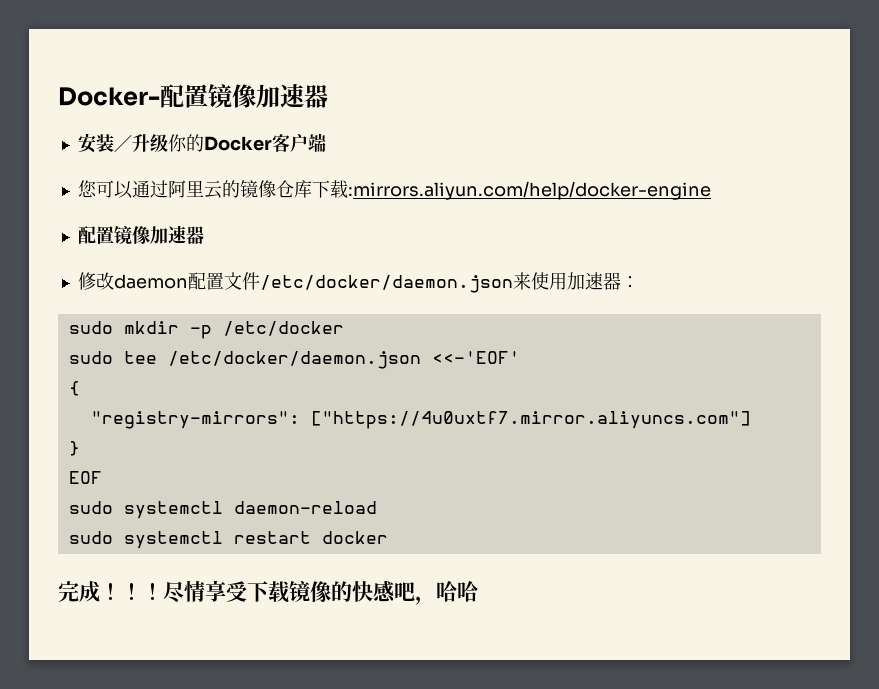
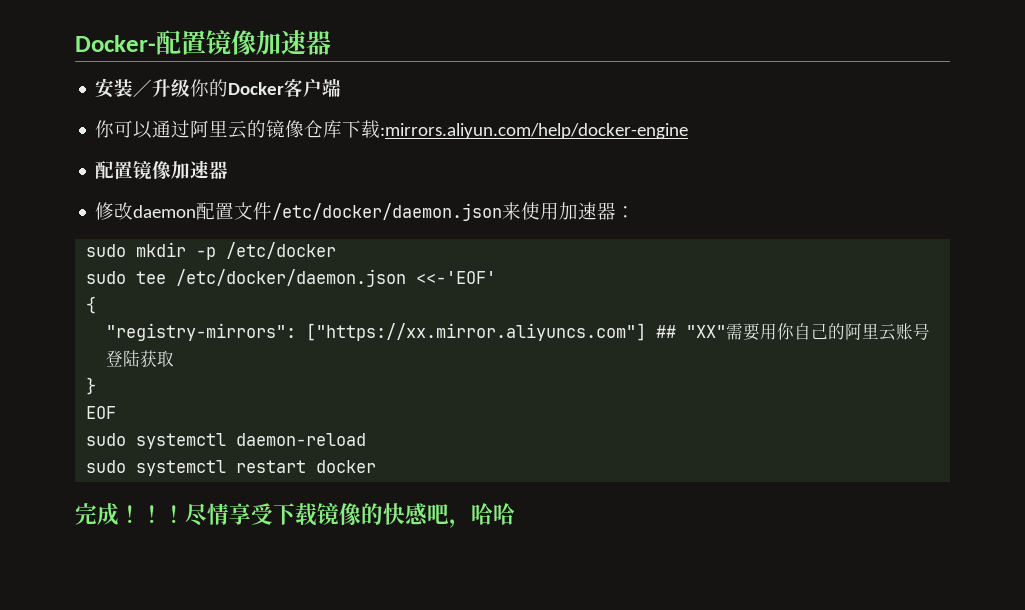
[77,180,97,198] 您 -> [95,120,115,138] 你
[310,411,751,429] ["https://4u0uxtf7.mirror.aliyuncs.com"] -> [306,323,931,341] [106,350,175,367] ["https://xx.mirror.aliyuncs.com"] ## "XX"需要用你自己的阿里云账号登陆获取

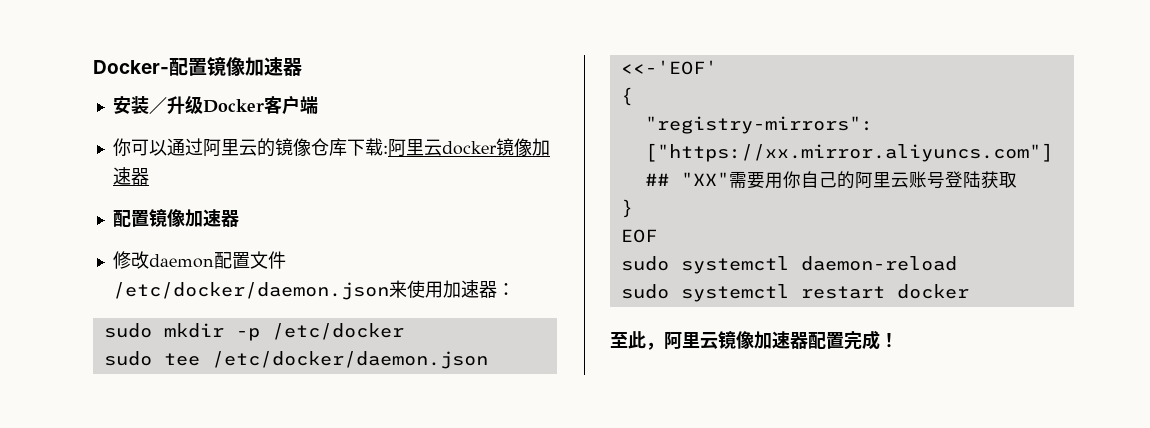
[190,79,229,97] 你的 -> (203, 104) none
[380,123,689,139] :mirrors.aliyun.com/help/docker-engine -> [382,138,550,157] [112,167,149,185] :阿里云docker镜像加速器
[75,503,515,528] 完成！！！尽情享受下载镜像的快感吧，哈哈 -> [610,330,898,350] 至此，阿里云镜像加速器配置完成！

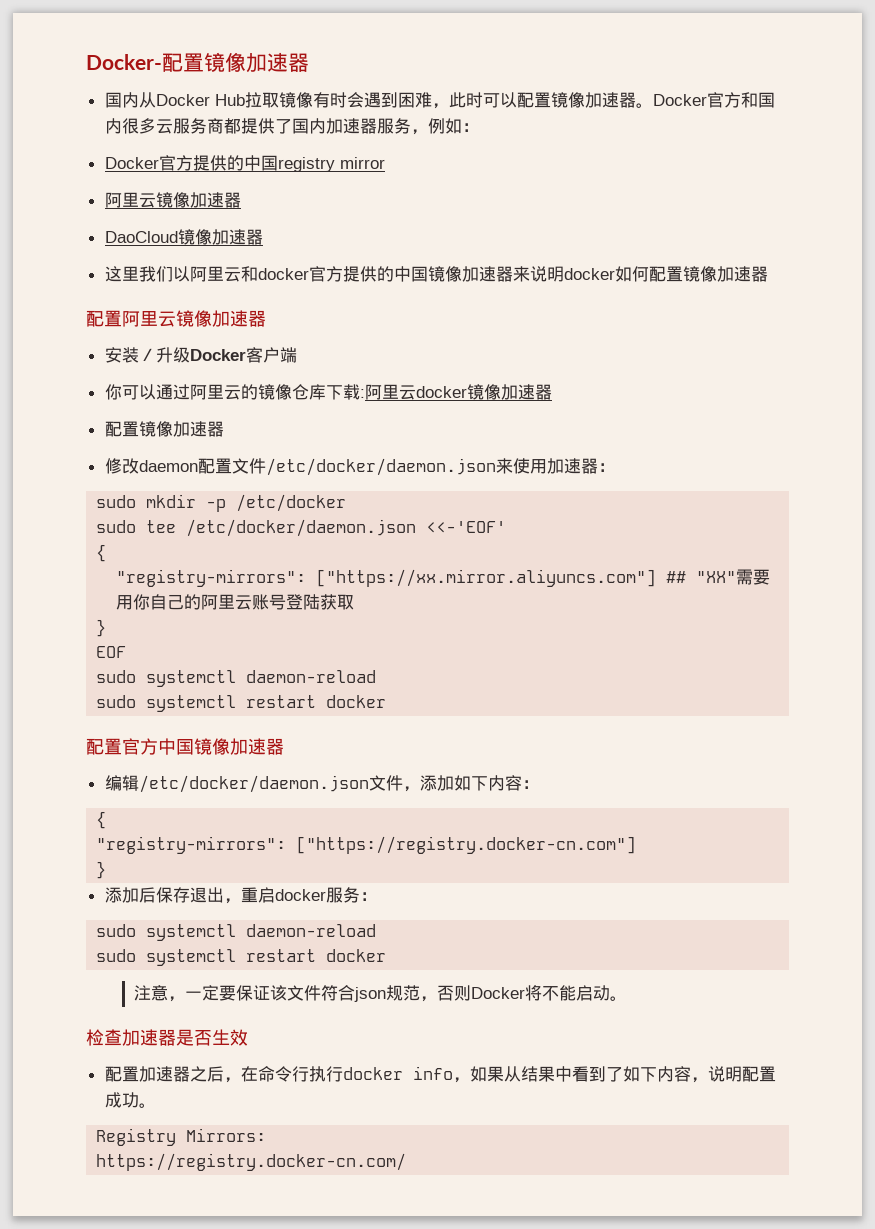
(302, 67) none -> [104,92,775,109] [104,118,479,135] [104,155,385,172] [104,192,241,208] [104,229,263,245] [104,266,768,282] [86,310,266,327] // 国内从Docker Hub拉取镜像有时会遇到困难，此时可以配置镜像加速器。Docker官方和国内很多云服务商都提供了国内加速器服务，例如： // Docker官方提供的中国registry mirror // 阿里云镜像加速器 // DaoCloud镜像加速器 // 这里我们以阿里云和docker官方提供的中国镜像加速器来说明docker如何配置镜像加速器 // 配置阿里云镜像加速器
[610,330,898,350] 至此，阿里云镜像加速器配置完成！ -> [86,738,284,755] [104,775,539,793] [96,811,107,829] [96,836,637,854] [96,861,107,879] [104,887,377,904] [96,924,377,941] [96,949,387,966] [134,985,628,1002] [86,1029,248,1046] [104,1066,776,1083] [104,1092,156,1108] [96,1128,267,1146] [96,1153,407,1171] 配置官方中国镜像加速器 // 编辑/etc/docker/daemon.json文件，添加如下内容： // { // "registry-mirrors": ["https://registry.docker-cn.com"] // } // 添加后保存退出，重启docker服务： // sudo systemctl daemon-reload // sudo systemctl restart docker // 注意，一定要保证该文件符合json规范，否则Docker将不能启动。 // 检查加速器是否生效 // 配置加速器之后，在命令行执行docker info，如果从结果中看到了如下内容，说明配置成功。 // Registry Mirrors: // https://registry.docker-cn.com/

